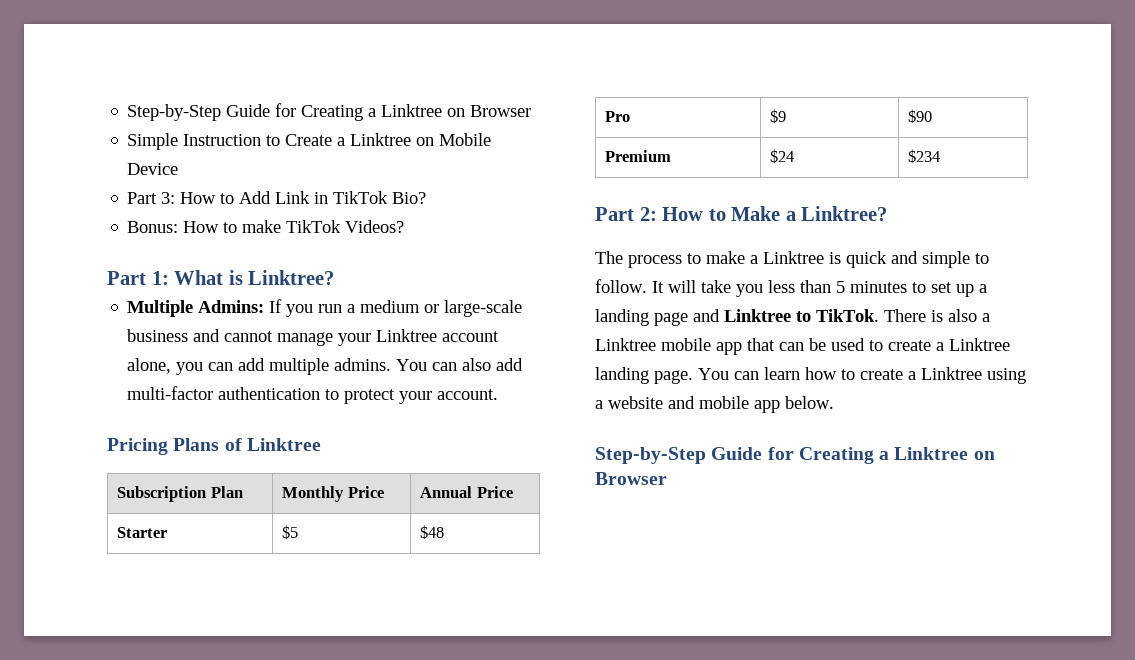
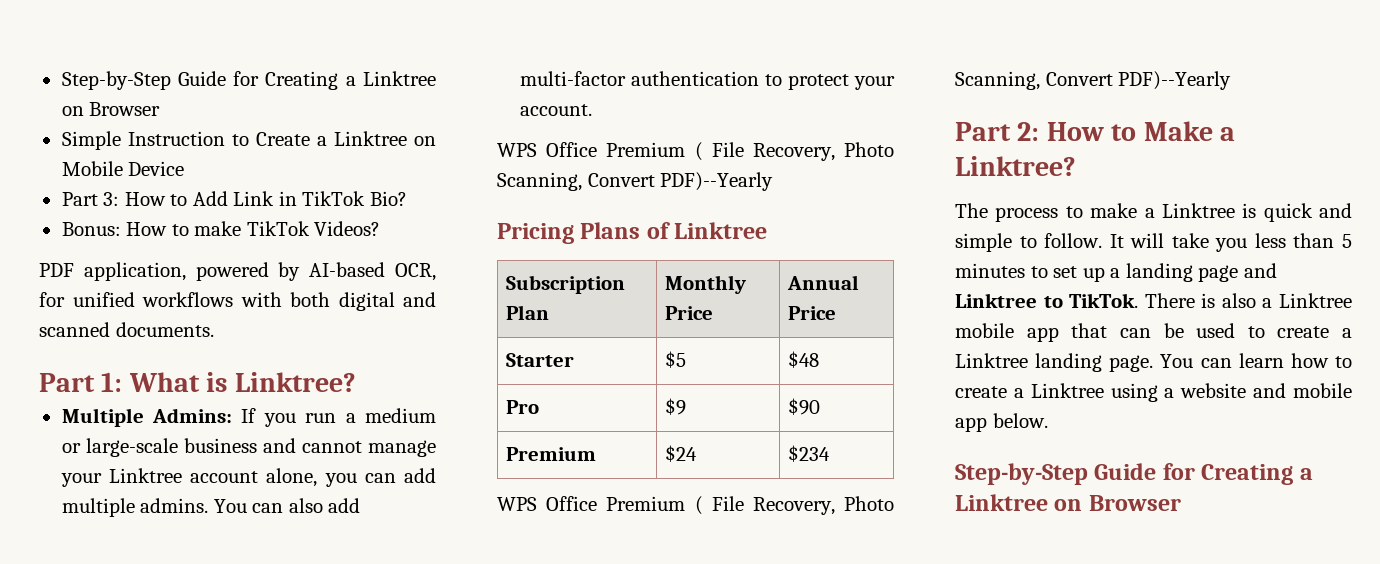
(405, 226) none -> [39,262,437,281] [39,292,436,311] [39,322,214,337] // PDF application, powered by AI-based OCR, for unified workflows with both digital and scanned documents.
(499, 394) none -> [497,142,894,161] [497,172,774,191] // WPS Office Premium ( File Recovery, Photo Scanning, Convert PDF)--Yearly
(941, 156) none -> [497,496,894,515] [955,71,1232,90] // WPS Office Premium ( File Recovery, Photo Scanning, Convert PDF)--Yearly

